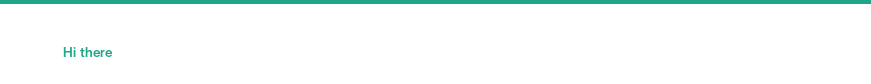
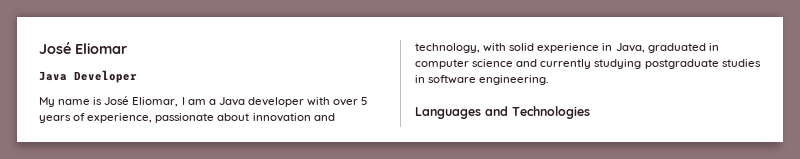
[63,47,113,57] Hi there -> [39,42,127,54] [39,70,137,83] [39,96,369,107] [39,113,335,123] [415,43,719,53] [415,59,761,69] [415,75,550,85] [415,106,590,119] José Eliomar // Java Developer // My name is José Eliomar, I am a Java developer with over 5 years of experience, passionate about innovation and technology, with solid experience in Java, graduated in computer science and currently studying postgraduate studies in software engineering. // Languages and Technologies

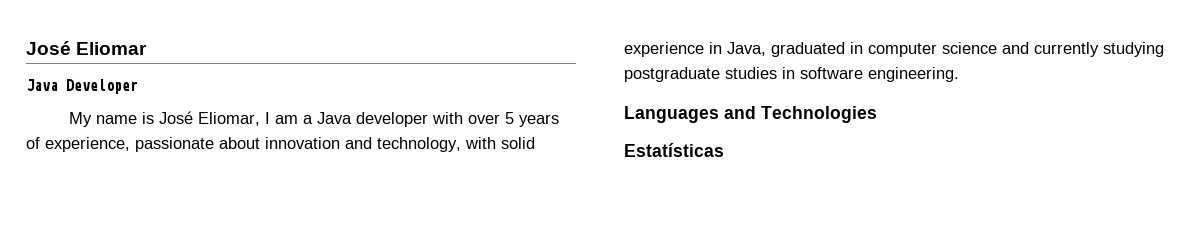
(590, 112) none -> [624,143,724,157] // Estatísticas

